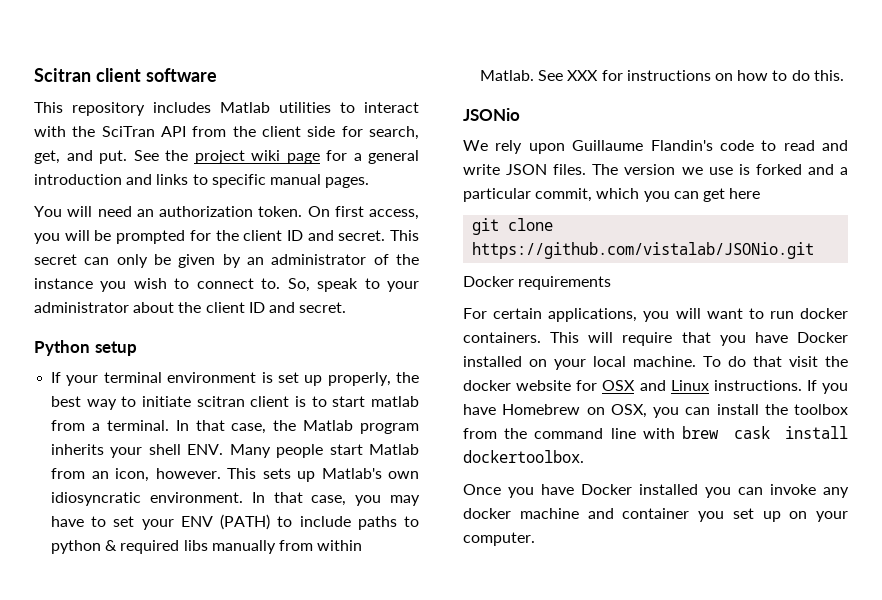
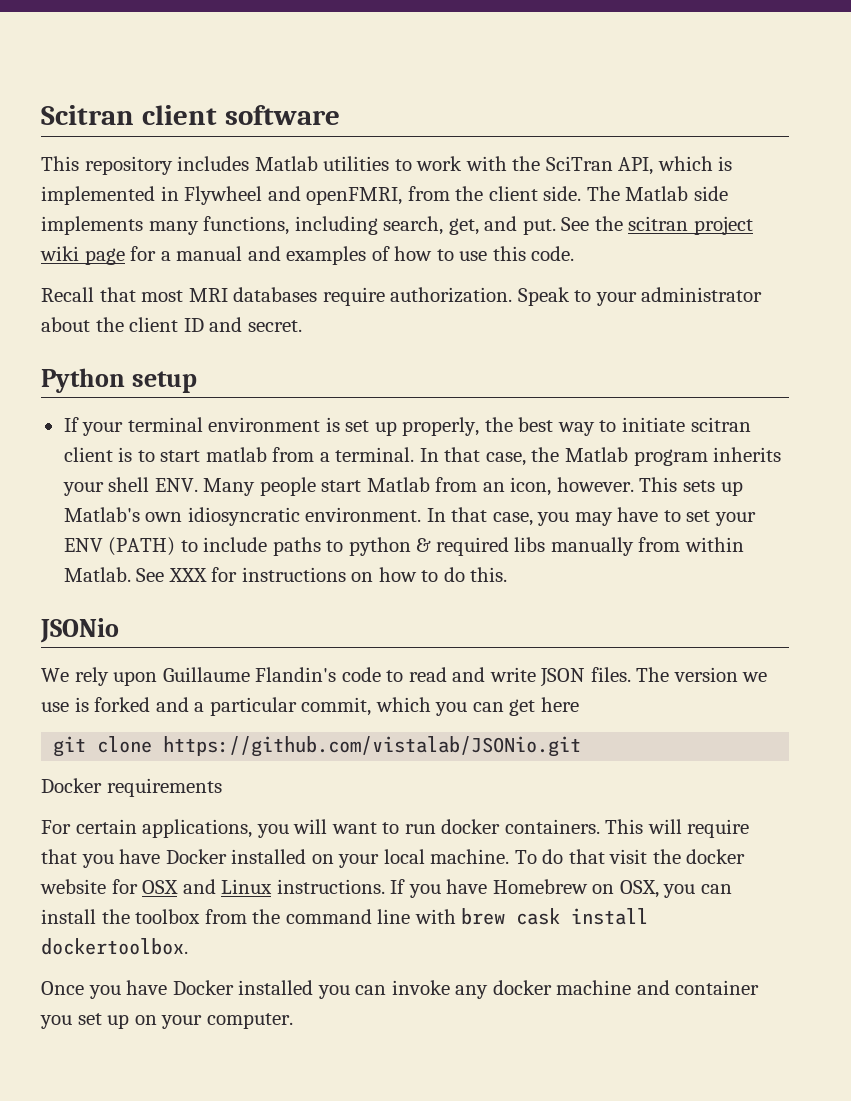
[364,102,419,113] interact -> [416,156,463,171] work
[161,126,363,137] API from the client side for -> [618,156,733,175] [41,186,728,205] [41,216,378,235] API, which is implemented in Flywheel and openFMRI, from the client side. The Matlab side implements many functions, including
(188, 155) none -> [628,216,689,231] scitran
[368,150,419,164] [34,174,370,188] [34,206,419,220] [34,230,419,244] [34,254,419,268] [34,278,359,292] general introduction and links to specific manual pages. // You will need an authorization token. On first access, you will be prompted for the client ID and secret. This secret can only be given by an administrator of the instance you wish to connect to. So, speak -> [176,246,575,265] [41,287,570,306] manual and examples of how to use this code. // Recall that most MRI databases require authorization. Speak

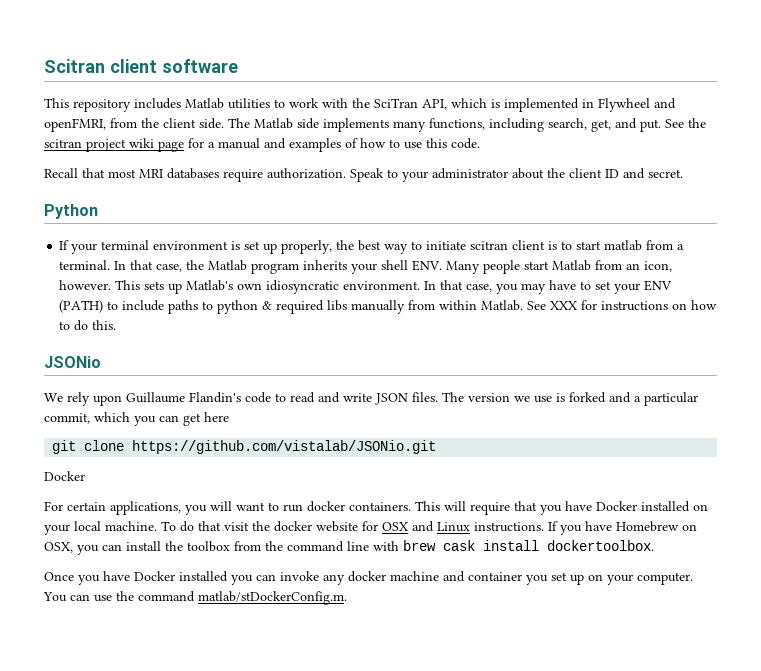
[131,371,197,393] setup -> (98, 211) none
[106,778,222,797] requirements -> (85, 476) none
(293, 1021) none -> [43,591,347,605] You can use the command matlab/stDockerConfig.m.

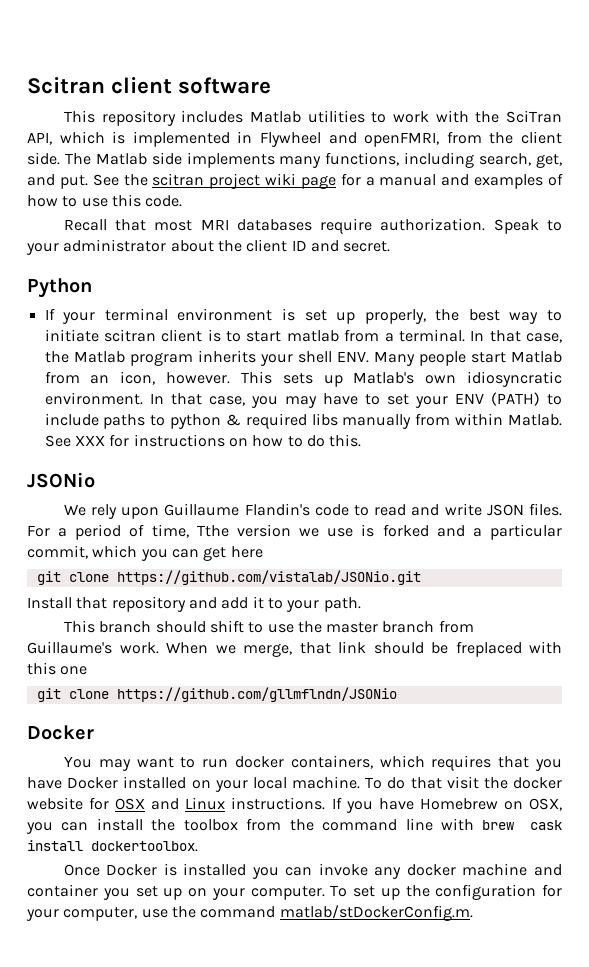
[442,392,464,402] The -> [27,524,229,540] For a period of time, Tthe
[44,471,85,481] [44,501,510,515] Docker // For certain applications, you will want to run docker containers. This will require -> [27,596,361,612] [63,620,474,633] [27,641,562,657] [27,662,88,675] [36,687,397,702] [27,725,94,740] [63,755,492,771] Install that repository and add it to your path. // This branch should shift to use the master branch from Guillaume's work. When we merge, that link should be freplaced with this one // git clone https://github.com/gllmflndn/JSONio // Docker // You may want to run docker containers, which requires
[78,571,175,585] you have Docker -> [106,863,177,876] Docker is
[43,592,90,602] You can -> [330,884,562,900] [26,907,138,921] To set up the configuration for your computer,

